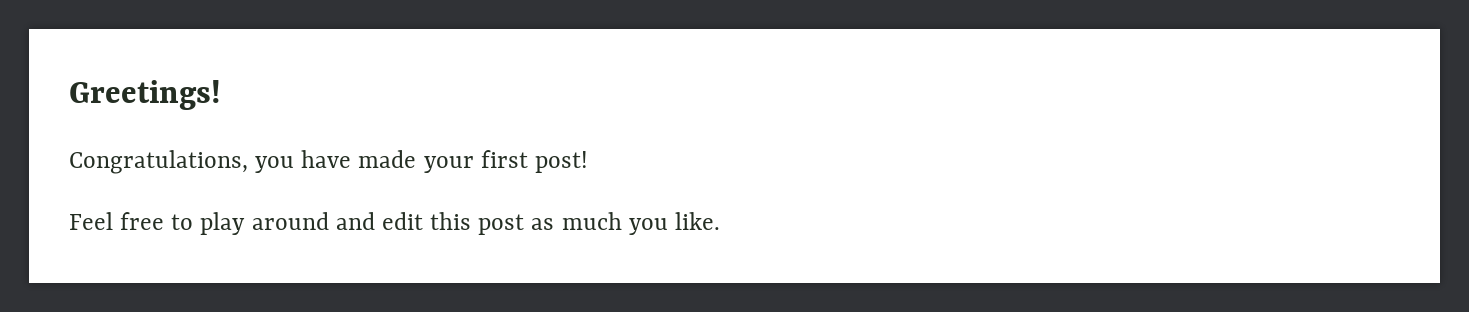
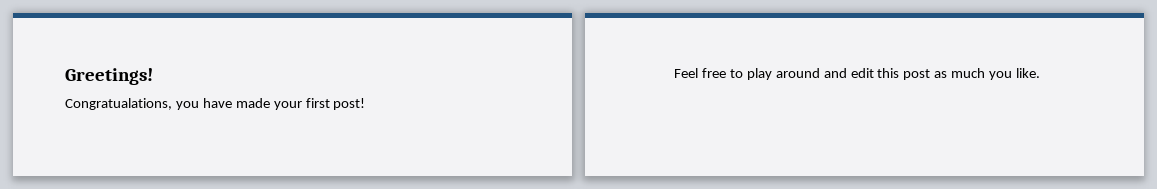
[69,150,248,174] Congratulations, -> [65,98,172,110] Congratualations,

